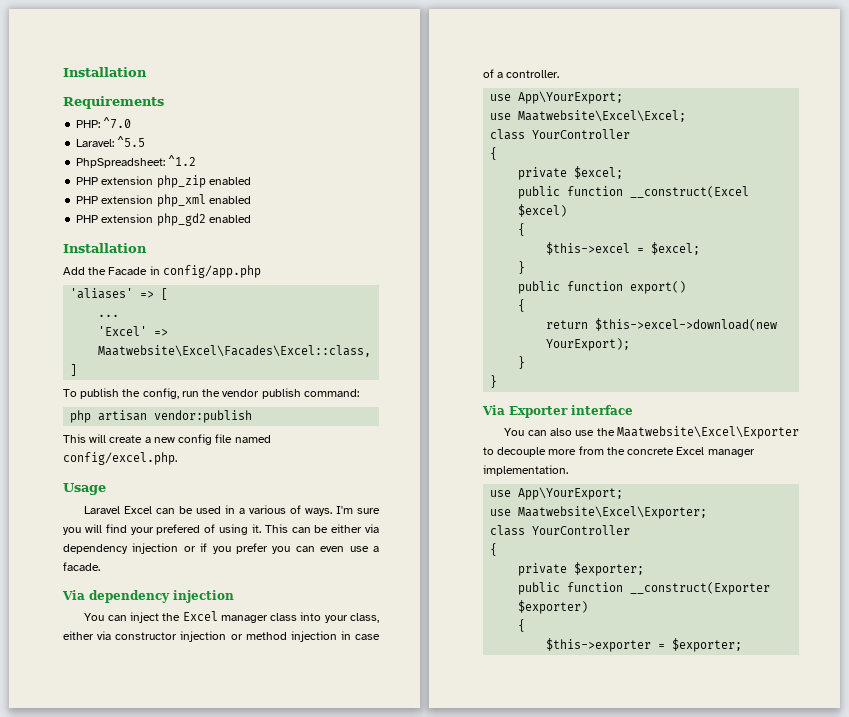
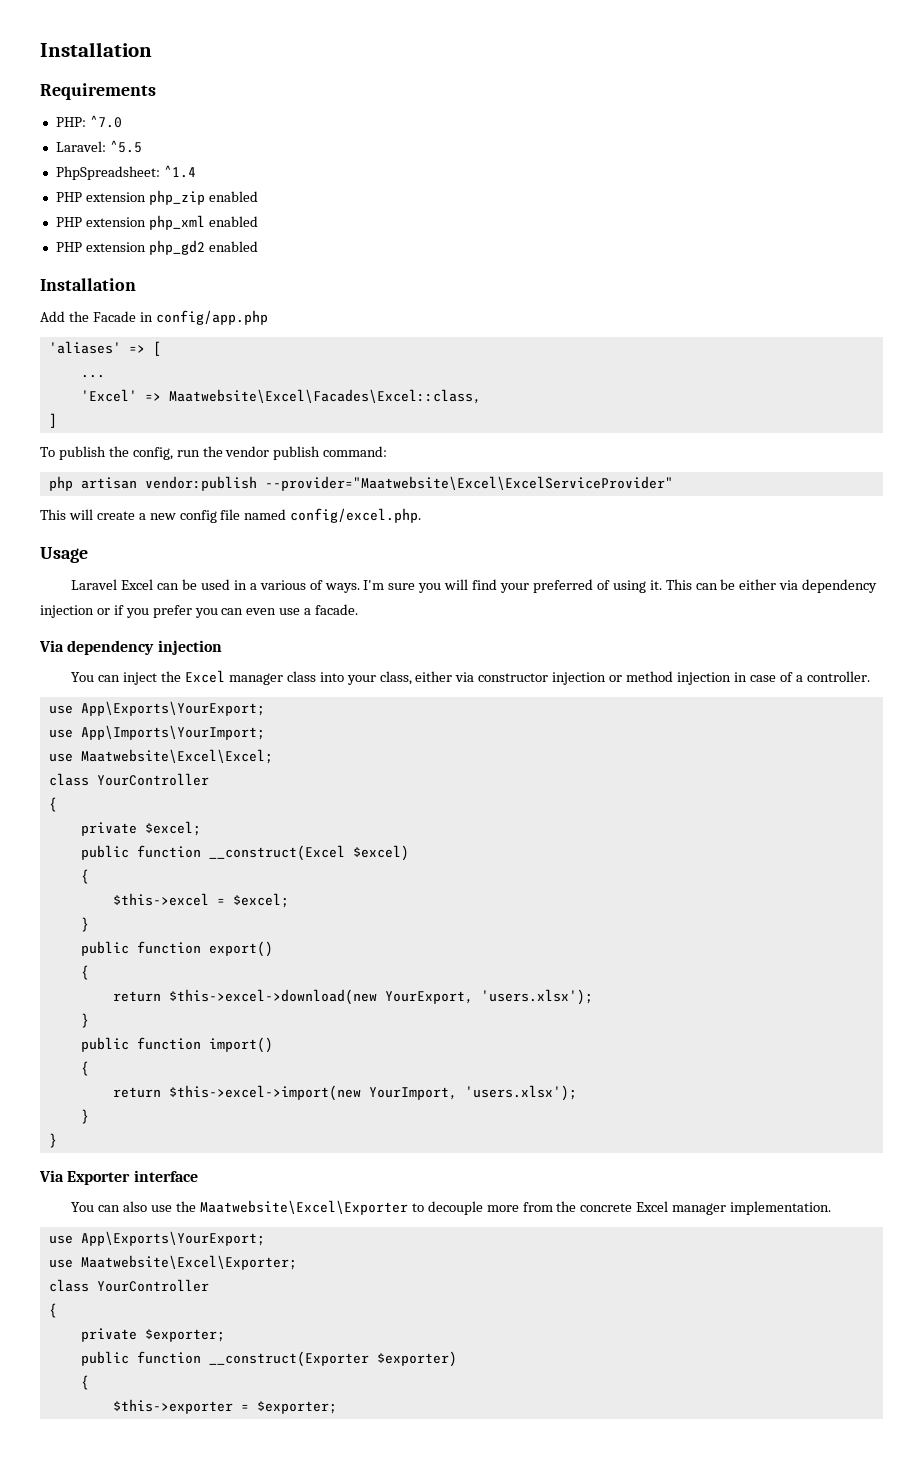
[168,155,197,166] ^1.2 -> [163,165,196,178] ^1.4
(253, 416) none -> [264,476,673,491] --provider="Maatwebsite\Excel\ExcelServiceProvider"
[156,524,201,535] prefered -> [532,579,593,593] preferred
[518,91,624,104] App\YourExport; -> [80,701,265,716] [48,725,265,740] App\Exports\YourExport; // use App\Imports\YourImport;
[546,338,631,351] YourExport); -> [384,989,593,1005] [80,1013,89,1028] [80,1037,273,1053] [80,1061,89,1076] [112,1085,577,1101] YourExport, 'users.xlsx'); // } // public function import() // { // return $this->excel->import(new YourImport, 'users.xlsx');
[518,487,624,500] App\YourExport; -> [80,1231,265,1246] App\Exports\YourExport;

